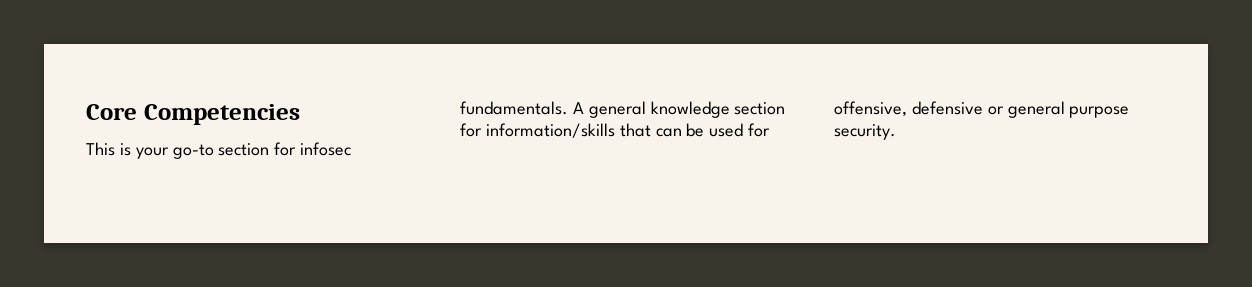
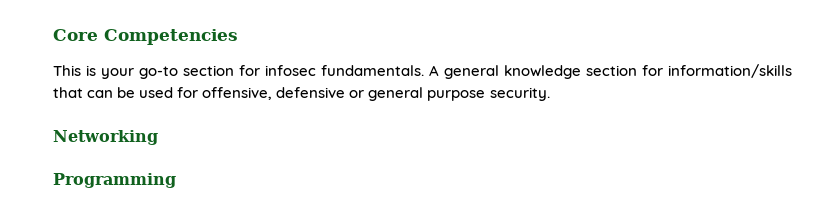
(896, 132) none -> [53,130,158,145] [53,173,176,188] // Networking // Programming

